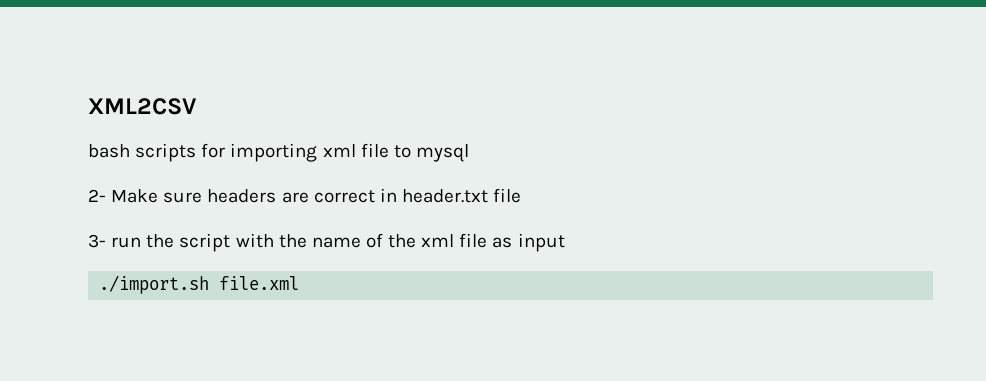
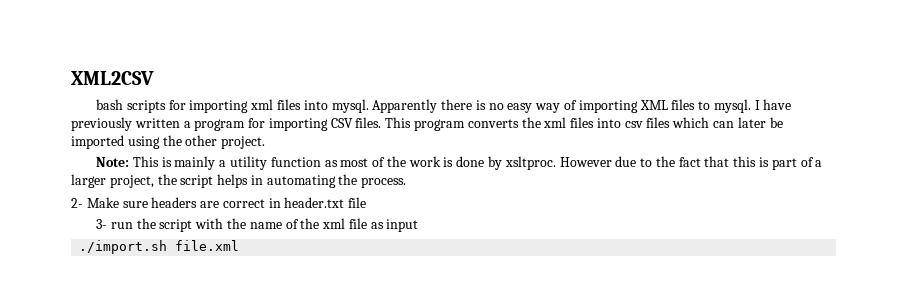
[360,143,469,162] file to mysql -> [276,99,792,113] [71,117,783,131] [71,135,266,149] [96,156,823,170] [71,174,407,188] files into mysql. Apparently there is no easy way of importing XML files to mysql. I have previously written a program for importing CSV files. This program converts the xml files into csv files which can later be imported using the other project. // Note: This is mainly a utility function as most of the work is done by xsltproc. However due to the fact that this is part of a larger project, the script helps in automating the process.

